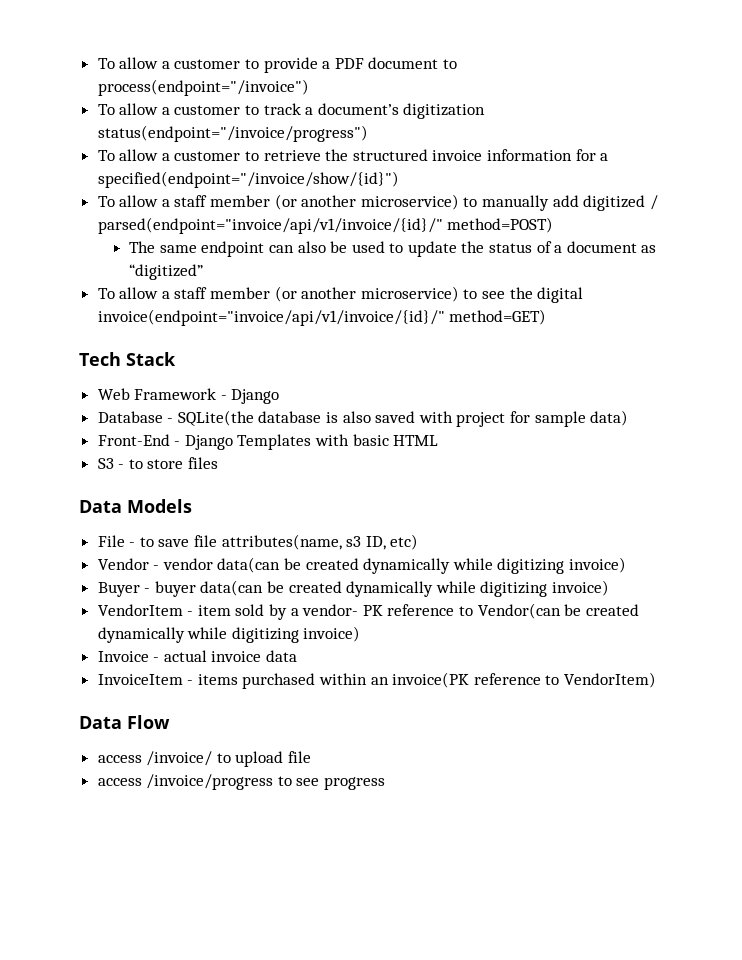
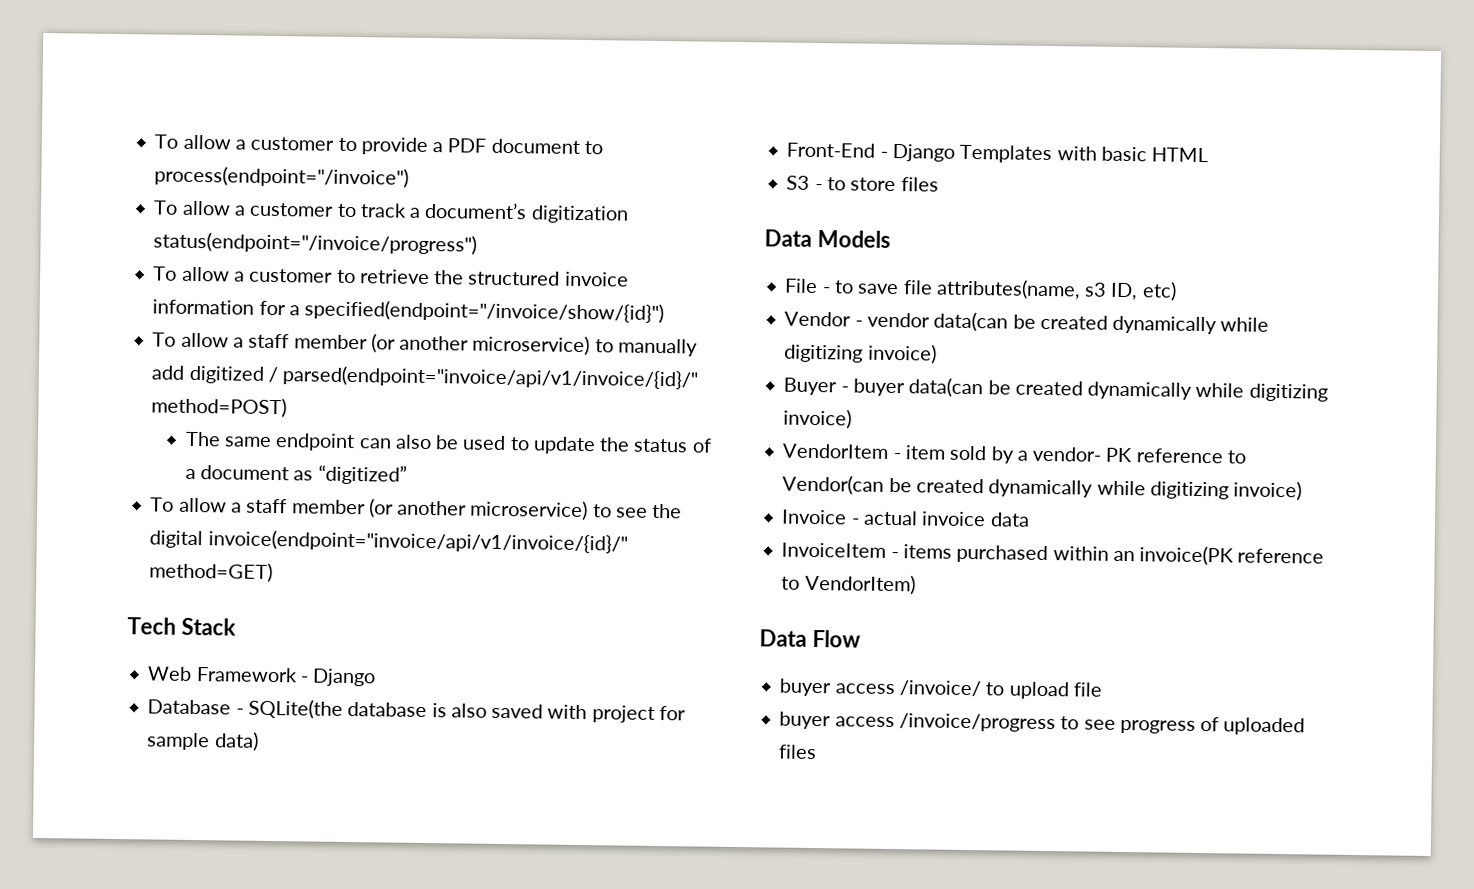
(170, 722) none -> [779,678,832,697] buyer
(312, 757) none -> [779,711,832,730] buyer
(386, 783) none -> [1200,717,1306,736] [778,744,818,760] of uploaded files

